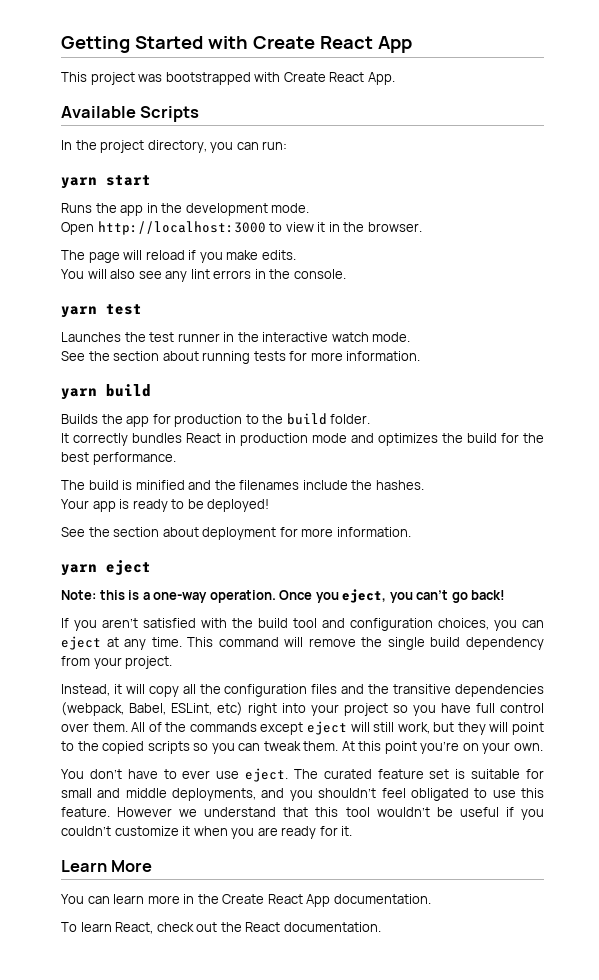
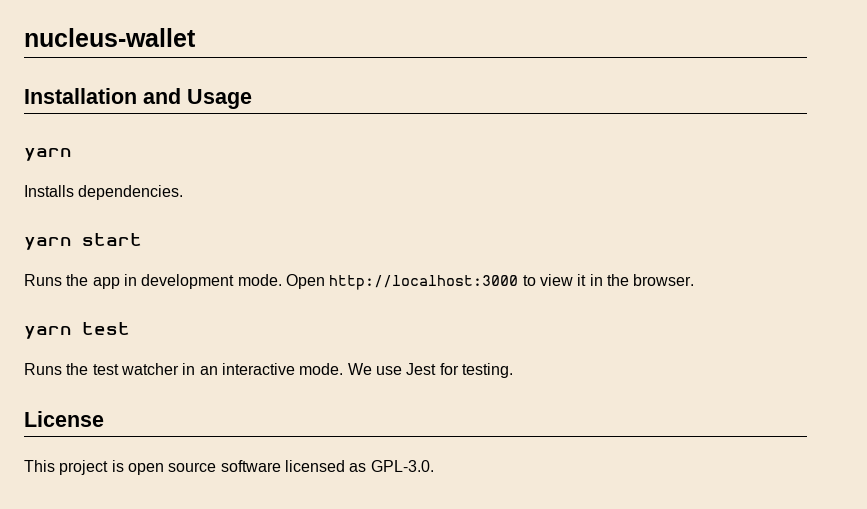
[61,36,412,53] [61,72,395,85] [61,106,200,122] [61,140,288,153] Getting Started with Create React App // This project was bootstrapped with Create React App. // Available Scripts // In the project directory, you can run: -> [24,28,196,47] [24,88,252,109] [24,148,72,161] [24,185,184,200] nucleus-wallet // Installation and Usage // yarn // Installs dependencies.
[161,203,183,213] the -> (137, 280) none
(310, 208) // -> (282, 280) none
[61,250,296,263] [61,269,346,282] // The page will reload if you make edits. // You will also see any lint errors in the console. -> (695, 280) none
[61,332,121,342] Launches -> [24,363,62,375] Runs
[177,332,411,342] [61,351,421,364] [61,384,151,400] [61,413,371,427] [61,433,544,446] [61,452,176,465] [61,480,424,490] [61,499,270,512] [61,527,411,540] [61,560,151,576] [61,589,506,603] [61,618,544,631] [61,636,544,650] [61,656,173,669] [61,684,545,697] [61,702,544,716] [61,721,544,735] [61,741,543,754] [61,768,545,782] [61,788,544,801] [61,807,544,820] [61,826,353,839] [61,860,153,872] [61,894,431,907] [61,922,381,934] runner in the interactive watch mode. // See the section about running tests for more information. // yarn build // Builds the app for production to the build folder. // It correctly bundles React in production mode and optimizes the build for the best performance. // The build is minified and the filenames include the hashes. // Your app is ready to be deployed! // See the section about deployment for more information. // yarn eject // Note: this is a one-way operation. Once you eject, you can’t go back! // If you aren’t satisfied with the build tool and configuration choices, you can eject at any time. This command will remove the single build dependency from your project. // Instead, it will copy all the configuration files and the transitive dependencies (webpack, Babel, ESLint, etc) right into your project so you have full control over them. All of the commands except eject will still work, but they will point to the copied scripts so you can tweak them. At this point you’re on your own. // You don’t have to ever use eject. The curated feature set is suitable for small and middle deployments, and you shouldn’t feel obligated to use this feature. However we understand that this tool wouldn’t be useful if you couldn’t customize it when you are ready for it. // Learn More // You can learn more in the Create React App documentation. // To learn React, check out the React documentation. -> [120,363,513,378] [24,411,104,427] [24,460,434,475] watcher in an interactive mode. We use Jest for testing. // License // This project is open source software licensed as GPL-3.0.

